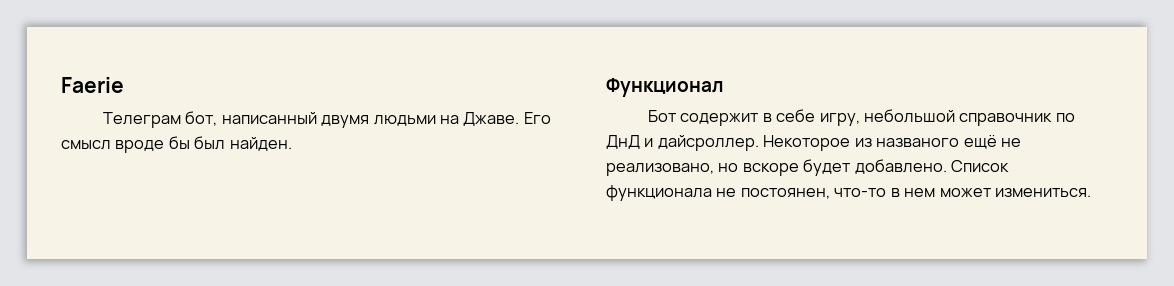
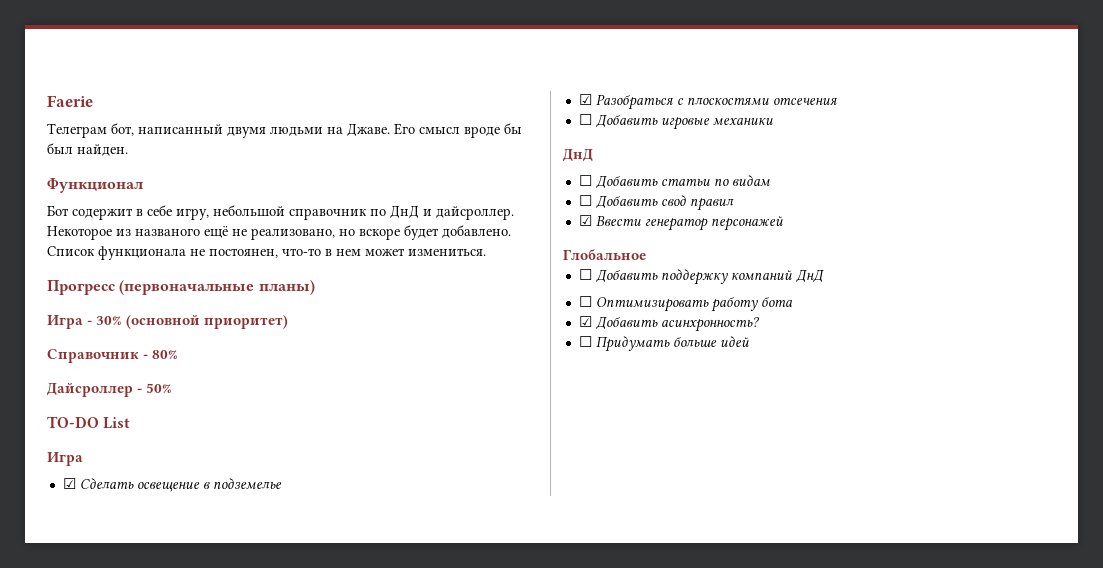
(1092, 192) none -> [47,280,315,295] [47,314,289,329] [47,349,179,363] [47,382,173,397] [47,416,131,429] [47,452,83,466] [62,478,282,492] [578,94,838,110] [578,114,773,130] [563,149,593,162] [578,175,770,189] [578,195,734,211] [578,215,783,231] [563,249,646,260] [578,269,824,285] [578,296,793,312] [578,316,760,332] [578,336,749,352] // Прогресс (первоначальные планы) // Игра - 30% (основной приоритет) // Справочник - 80% // Дайсроллер - 50% // TO-DO List // Игра // ☑ Сделать освещение в подземелье // ☑ Разобраться с плоскостями отсечения // ☐ Добавить игровые механики // ДнД // ☐ Добавить статьи по видам // ☐ Добавить свод правил // ☑ Ввести генератор персонажей // Глобальное // ☐ Добавить поддержку компаний ДнД // ☐ Оптимизировать работу бота // ☑ Добавить асинхронность? // ☐ Придумать больше идей

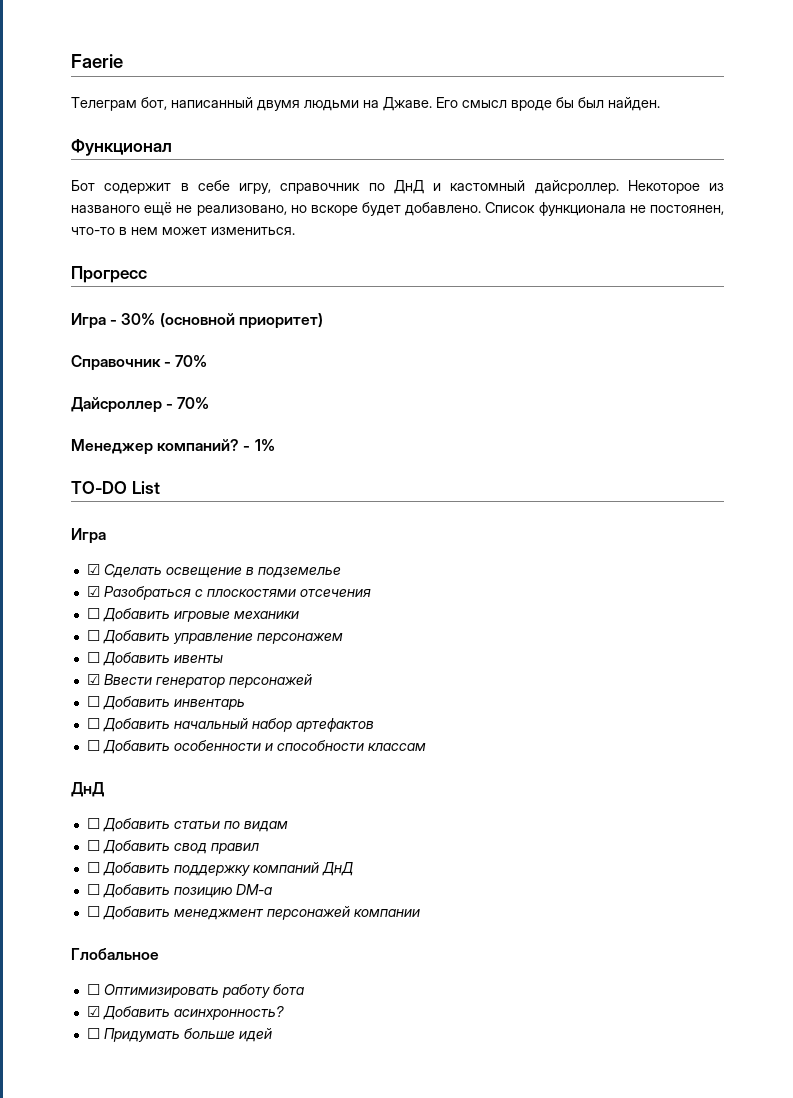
[213,205,285,217] небольшой -> (271, 188) none
(432, 212) none -> [450,180,526,191] кастомный
[119,280,315,295] (первоначальные планы) -> (147, 274) none
[152,350,179,359] 80% -> [175,355,208,367] 70%
[146,383,173,393] 50% -> [177,397,210,409] [71,439,275,455] 70% // Менеджер компаний? - 1%
(773, 121) none -> [86,630,343,644] [86,652,223,666] [86,674,312,688] [86,696,245,710] [86,718,374,732] [86,740,426,754] // ☐ Добавить управление персонажем // ☐ Добавить ивенты // ☑ Ввести генератор персонажей // ☐ Добавить инвентарь // ☐ Добавить начальный набор артефактов // ☐ Добавить особенности и способности классам
[578,215,783,231] [563,249,646,260] // ☑ Ввести генератор персонажей // Глобальное -> (259, 848) none
(824, 276) none -> [86,884,272,898] [86,906,420,920] [71,948,159,960] // ☐ Добавить позицию DM-а // ☐ Добавить менеджмент персонажей компании // Глобальное

